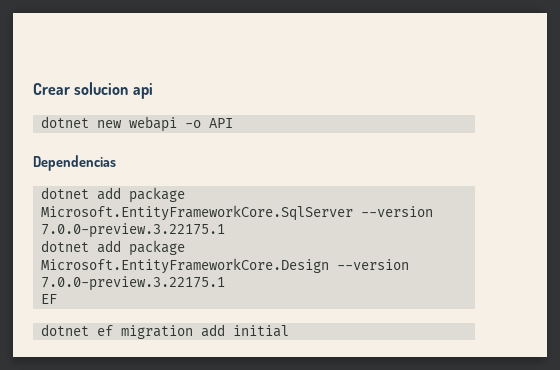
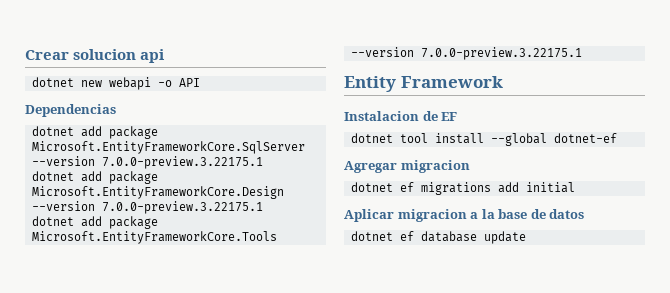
[41,294,58,304] [41,324,194,339] EF // dotnet ef migration -> [31,216,158,229] [31,231,277,244] [350,47,582,60] [344,76,503,92] [344,111,458,121] [350,133,617,146] [344,160,470,173] [350,182,491,195] dotnet add package Microsoft.EntityFrameworkCore.Tools --version 7.0.0-preview.3.22175.1 // Entity Framework // Instalacion de EF // dotnet tool install --global dotnet-ef // Agregar migracion // dotnet ef migrations
(290, 331) none -> [344,209,585,222] [350,231,526,244] // Aplicar migracion a la base de datos // dotnet ef database update

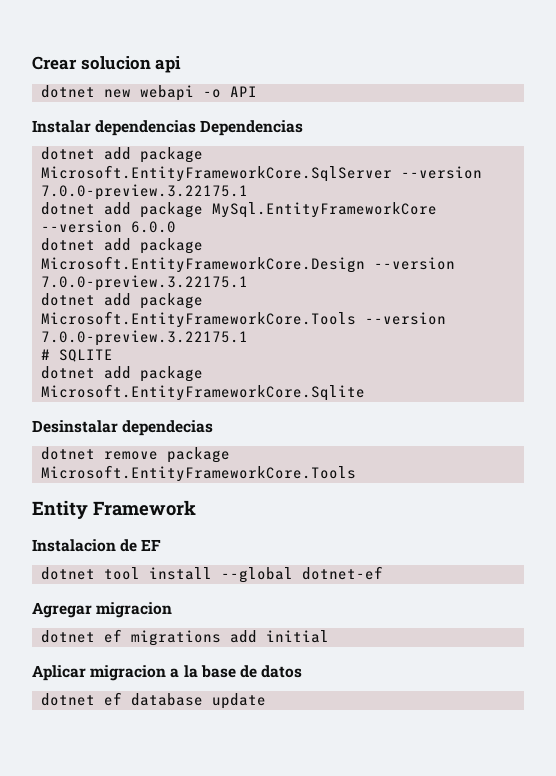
(200, 82) none -> [32,120,197,136] Instalar dependencias
(263, 162) none -> [40,202,437,218] [40,220,176,233] // dotnet add package MySql.EntityFrameworkCore --version 6.0.0
(582, 53) none -> [40,349,113,362] [40,366,203,382] [40,384,365,401] [32,420,214,436] [40,447,230,463] [40,465,356,482] // # SQLITE // dotnet add package Microsoft.EntityFrameworkCore.Sqlite // Desinstalar dependecias // dotnet remove package Microsoft.EntityFrameworkCore.Tools

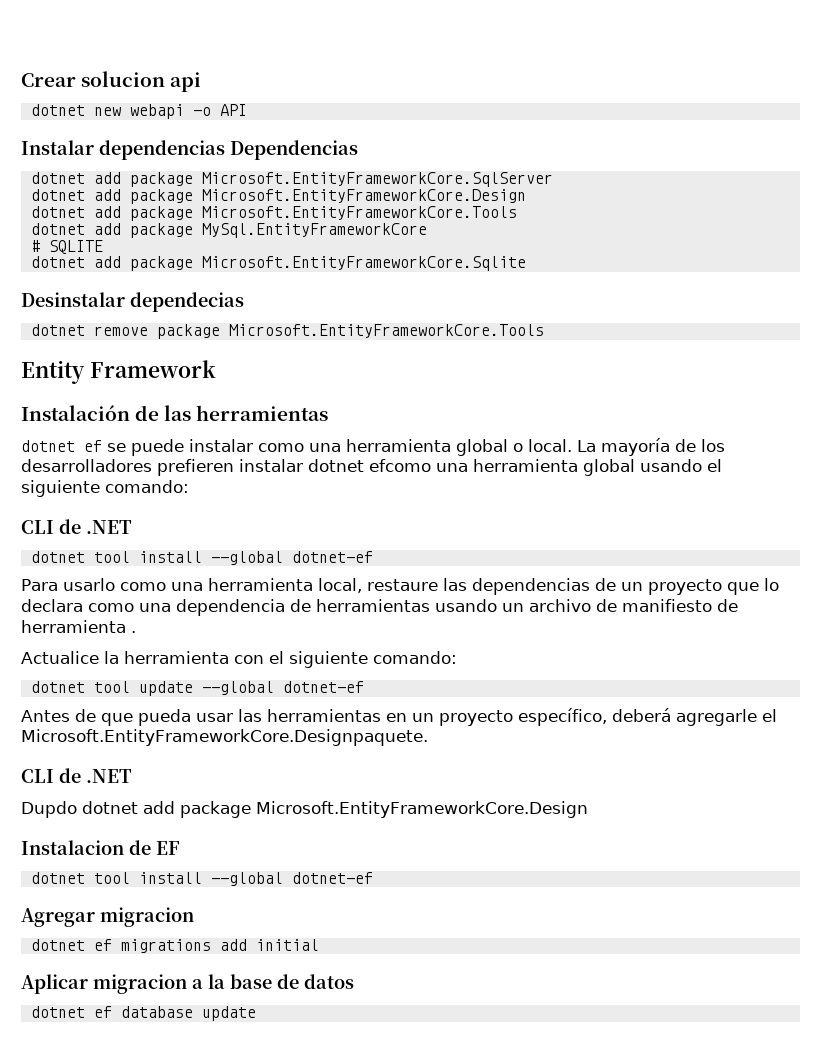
[400,166,482,179] [40,184,248,200] [40,202,437,218] [40,220,176,233] [40,238,203,254] [40,256,455,273] [40,275,248,291] [40,293,203,309] [40,311,446,328] [40,330,248,346] --version 7.0.0-preview.3.22175.1 // dotnet add package MySql.EntityFrameworkCore --version 6.0.0 // dotnet add package Microsoft.EntityFrameworkCore.Design --version 7.0.0-preview.3.22175.1 // dotnet add package Microsoft.EntityFrameworkCore.Tools --version 7.0.0-preview.3.22175.1 -> [30,189,526,204] [30,206,517,221] [30,223,427,238] // dotnet add package Microsoft.EntityFrameworkCore.Design // dotnet add package Microsoft.EntityFrameworkCore.Tools // dotnet add package MySql.EntityFrameworkCore
(196, 508) none -> [21,405,329,421] [21,438,725,456] [21,459,722,476] [21,480,189,497] [21,519,132,534] [30,551,373,565] [21,578,779,595] [21,599,738,616] [21,620,136,633] [21,651,457,668] [30,681,364,696] [21,708,777,726] [21,729,428,746] [21,768,132,783] [21,801,588,818] // Instalación de las herramientas // dotnet ef se puede instalar como una herramienta global o local. La mayoría de los desarrolladores prefieren instalar dotnet efcomo una herramienta global usando el siguiente comando: // CLI de .NET // dotnet tool install --global dotnet-ef // Para usarlo como una herramienta local, restaure las dependencias de un proyecto que lo declara como una dependencia de herramientas usando un archivo de manifiesto de herramienta . // Actualice la herramienta con el siguiente comando: // dotnet tool update --global dotnet-ef // Antes de que pueda usar las herramientas en un proyecto específico, deberá agregarle el Microsoft.EntityFrameworkCore.Designpaquete. // CLI de .NET // Dupdo dotnet add package Microsoft.EntityFrameworkCore.Design

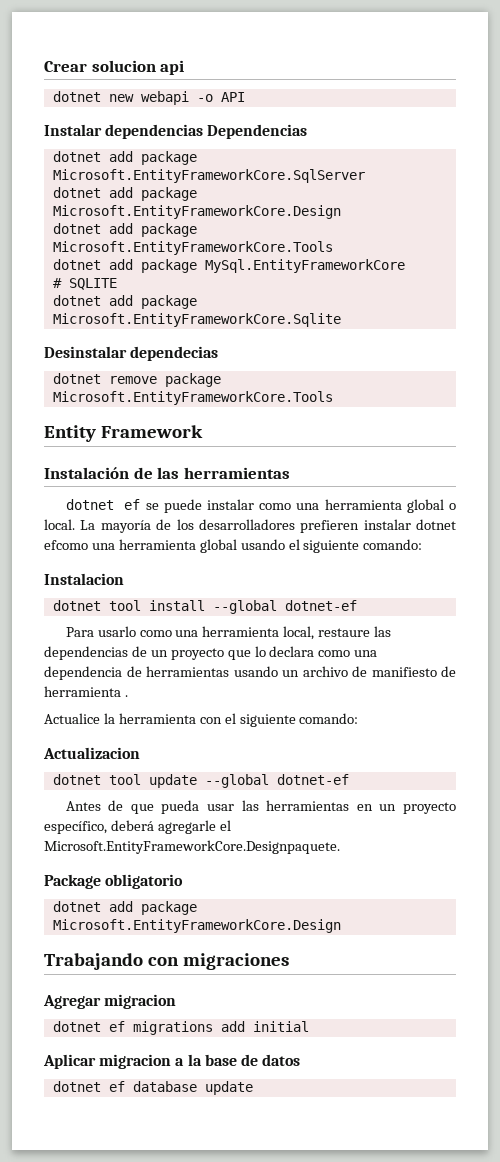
[21,519,132,534] CLI de .NET -> [44,573,124,585] Instalacion
(457, 657) none -> [43,747,140,759] // Actualizacion
[21,768,132,783] [21,801,588,818] [21,840,180,855] [30,872,373,886] CLI de .NET // Dupdo dotnet add package Microsoft.EntityFrameworkCore.Design // Instalacion de EF // dotnet tool install --global dotnet-ef -> [44,874,184,889] [52,901,197,915] [52,919,341,933] [44,953,289,970] Package obligatorio // dotnet add package Microsoft.EntityFrameworkCore.Design // Trabajando con migraciones

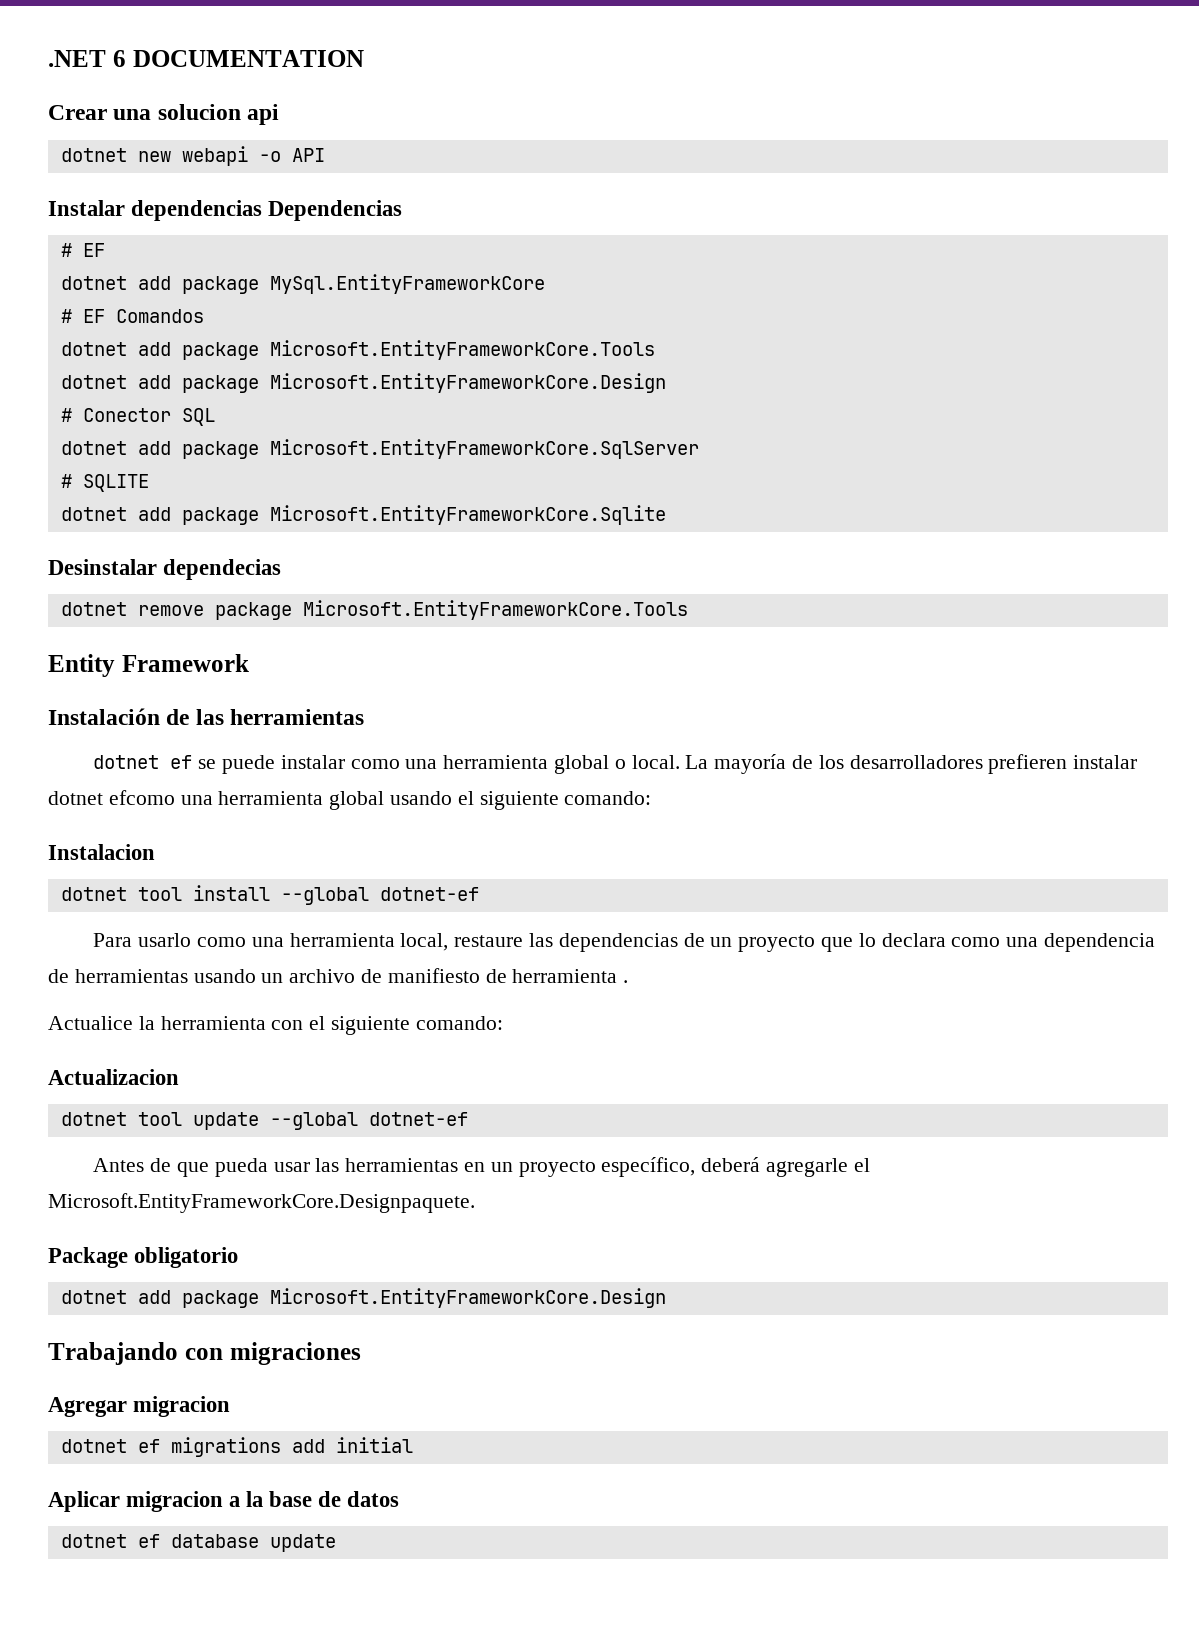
[44,61,87,72] Crear -> [48,50,364,67] [48,105,152,120] .NET 6 DOCUMENTATION // Crear una
[52,151,197,165] [52,169,365,183] [52,187,197,201] [52,205,341,219] dotnet add package Microsoft.EntityFrameworkCore.SqlServer // dotnet add package Microsoft.EntityFrameworkCore.Design -> [60,243,105,257] [60,274,545,294] [60,309,204,323] # EF // dotnet add package MySql.EntityFrameworkCore // # EF Comandos
[204,259,405,273] MySql.EntityFrameworkCore -> [269,373,666,393] [60,408,215,426] [60,439,699,459] Microsoft.EntityFrameworkCore.Design // # Conector SQL // dotnet add package Microsoft.EntityFrameworkCore.SqlServer

